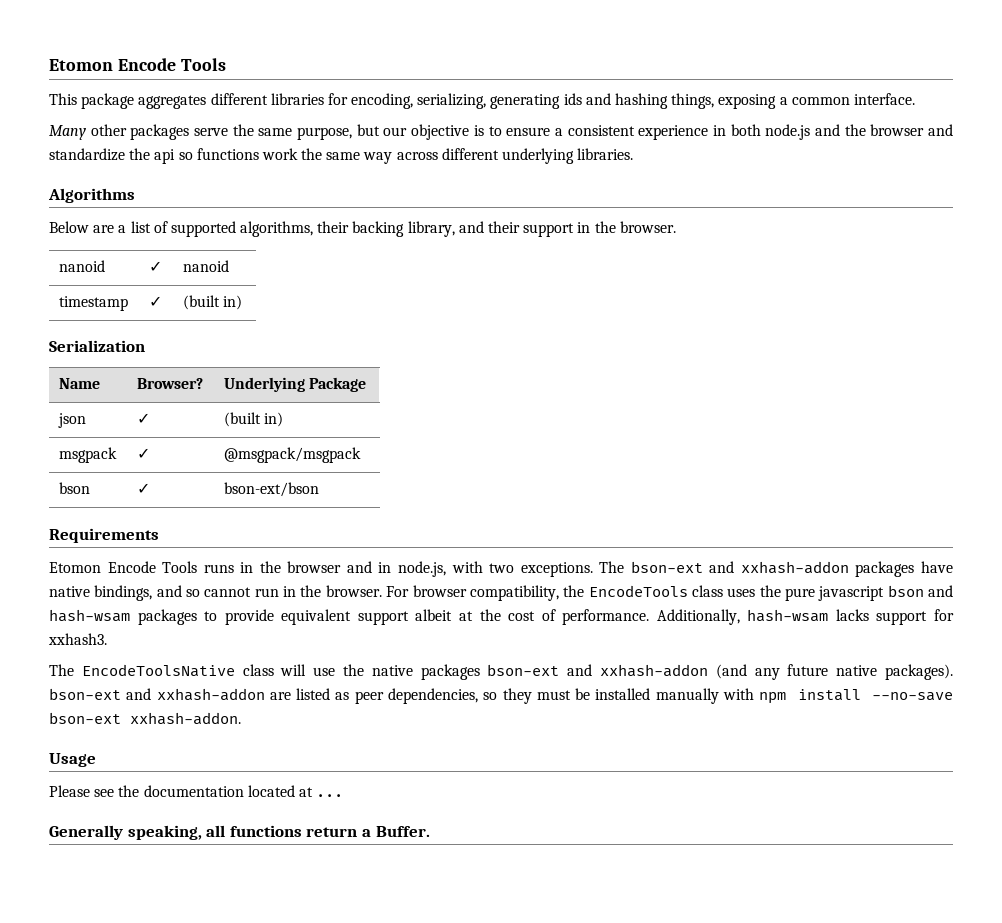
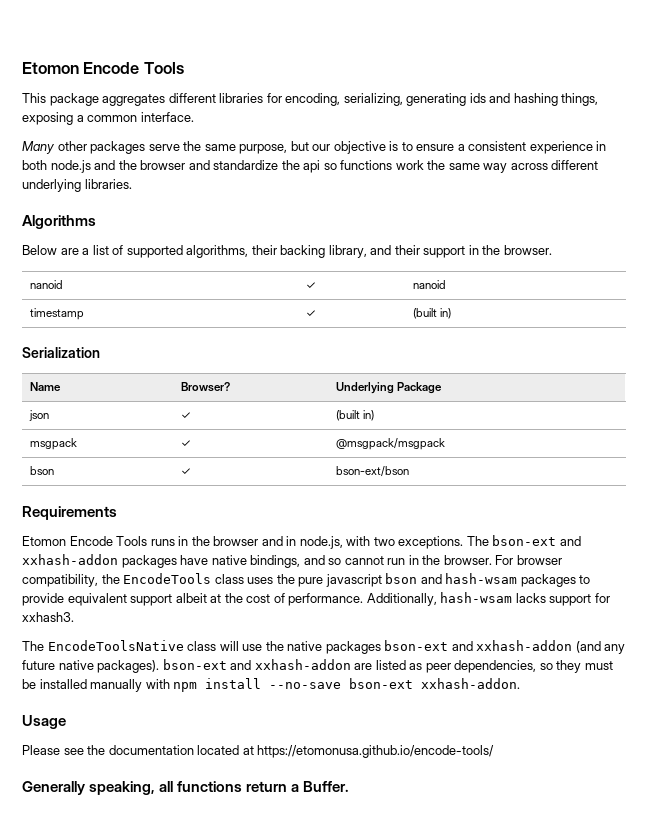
[316,794,344,797] ... -> [257,745,495,758] https://etomonusa.github.io/encode-tools/

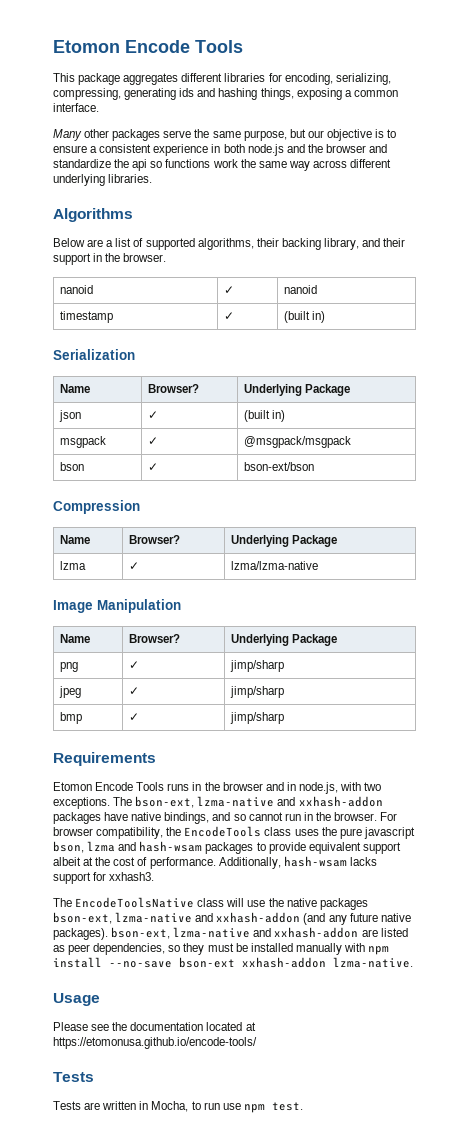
(403, 99) none -> [53,88,121,100] compressing,
(410, 471) none -> [53,500,140,514] [59,535,90,544] [128,535,180,544] [230,535,337,547] [59,561,86,570] [128,562,139,570] [230,561,318,570] [53,599,181,613] [59,634,90,643] [128,634,180,643] [230,634,337,646] [59,662,78,672] [128,661,139,669] [229,660,284,672] [58,686,81,698] [128,687,139,695] [229,686,284,698] [59,712,82,724] [128,713,139,721] [229,712,284,724] // Compression // Name | Browser? | Underlying Package // lzma | ✓ | lzma/lzma-native // Image Manipulation // Name | Browser? | Underlying Package // png | ✓ | jimp/sharp // jpeg | ✓ | jimp/sharp // bmp | ✓ | jimp/sharp
[492,535,557,546] bson-ext -> [135,796,275,808] bson-ext, lzma-native
[385,573,418,584] bson -> [53,841,116,853] bson, lzma
[384,640,449,651] bson-ext -> [53,912,193,924] bson-ext, lzma-native
[162,659,227,670] bson-ext -> [111,927,251,939] bson-ext, lzma-native
[421,678,521,689] xxhash-addon. -> [242,957,413,968] xxhash-addon lzma-native.
[22,781,350,795] Generally speaking, all functions return a Buffer. -> [53,1072,94,1082] [53,1101,303,1113] Tests // Tests are written in Mocha, to run use npm test.

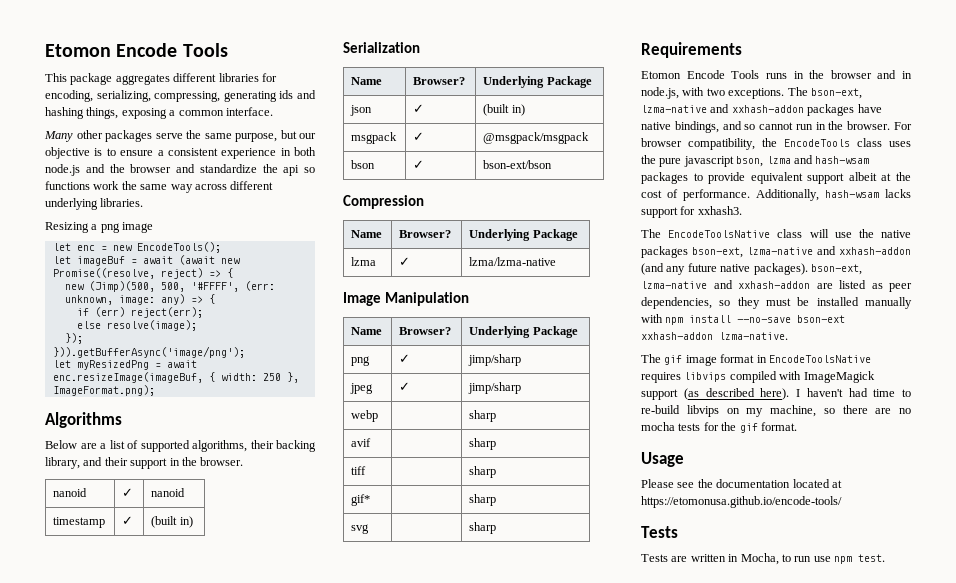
(153, 178) none -> [45,222,154,233] [52,242,221,253] [52,255,240,266] [52,268,233,279] [64,281,275,292] [64,294,215,305] [76,307,203,318] [76,320,197,331] [64,333,83,344] [52,346,245,358] [52,360,197,370] [52,372,299,383] [52,385,155,396] // Resizing a png image // let enc = new EncodeTools(); // let imageBuf = await (await new Promise((resolve, reject) => { // new (Jimp)(500, 500, '#FFFF', (err: unknown, image: any) => { // if (err) reject(err); // else resolve(image); // }); // })).getBufferAsync('image/png'); // let myResizedPng = await enc.resizeImage(imageBuf, { width: 250 }, ImageFormat.png);
[59,712,82,724] [128,713,139,721] [229,712,284,724] bmp | ✓ | jimp/sharp -> [351,410,379,422] [469,410,497,422] [351,438,372,447] [469,438,497,450] [351,466,367,475] [469,466,497,478] [351,494,371,506] [469,494,497,506] [351,524,370,534] [469,522,497,534] webp | | sharp // avif | | sharp // tiff | | sharp // gif* | | sharp // svg | | sharp
(413, 962) none -> [641,354,871,366] [641,371,875,383] [641,388,911,400] [641,405,911,417] [641,422,797,433] // The gif image format in EncodeToolsNative requires libvips compiled with ImageMagick support (as described here). I haven't had time to re-build libvips on my machine, so there are no mocha tests for the gif format.

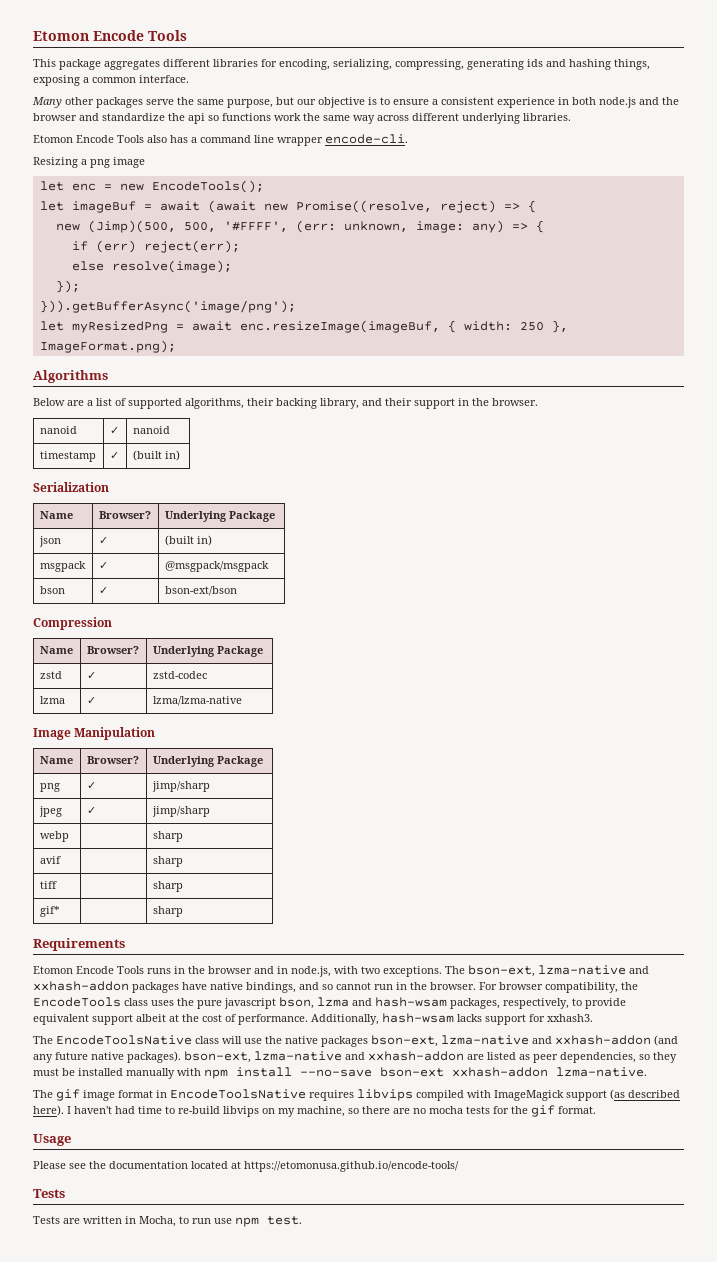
(144, 202) none -> [33,134,408,146] // Etomon Encode Tools also has a command line wrapper encode-cli.
(578, 235) none -> [39,671,62,679] [86,672,96,679] [152,671,207,679] // zstd | ✓ | zstd-codec
[351,524,370,534] [469,522,497,534] // svg | | sharp -> (183, 911) none
[641,172,688,184] packages -> [450,998,569,1009] packages, respectively,

